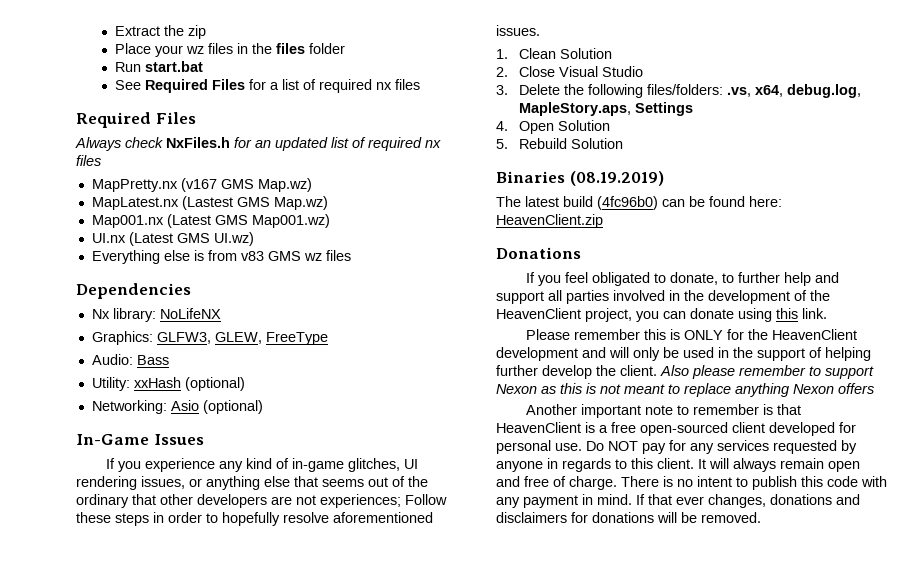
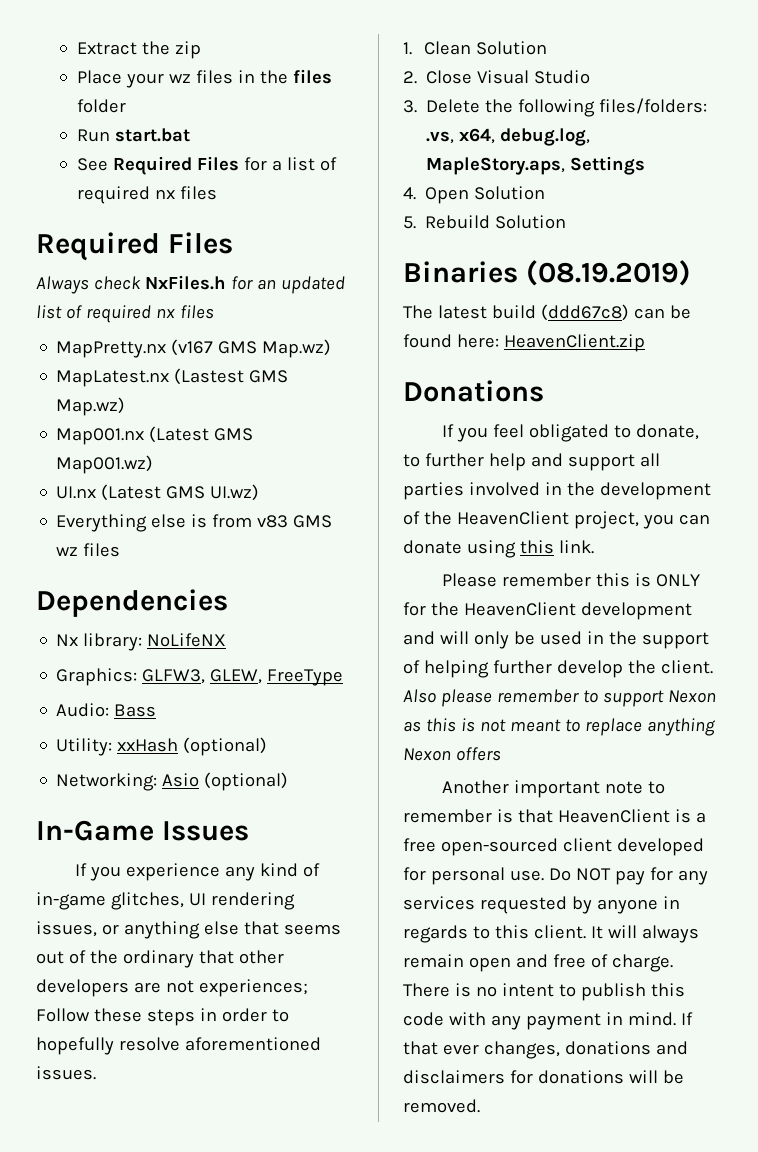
[597,196,658,210] (4fc96b0) -> [540,304,629,321] (ddd67c8)

